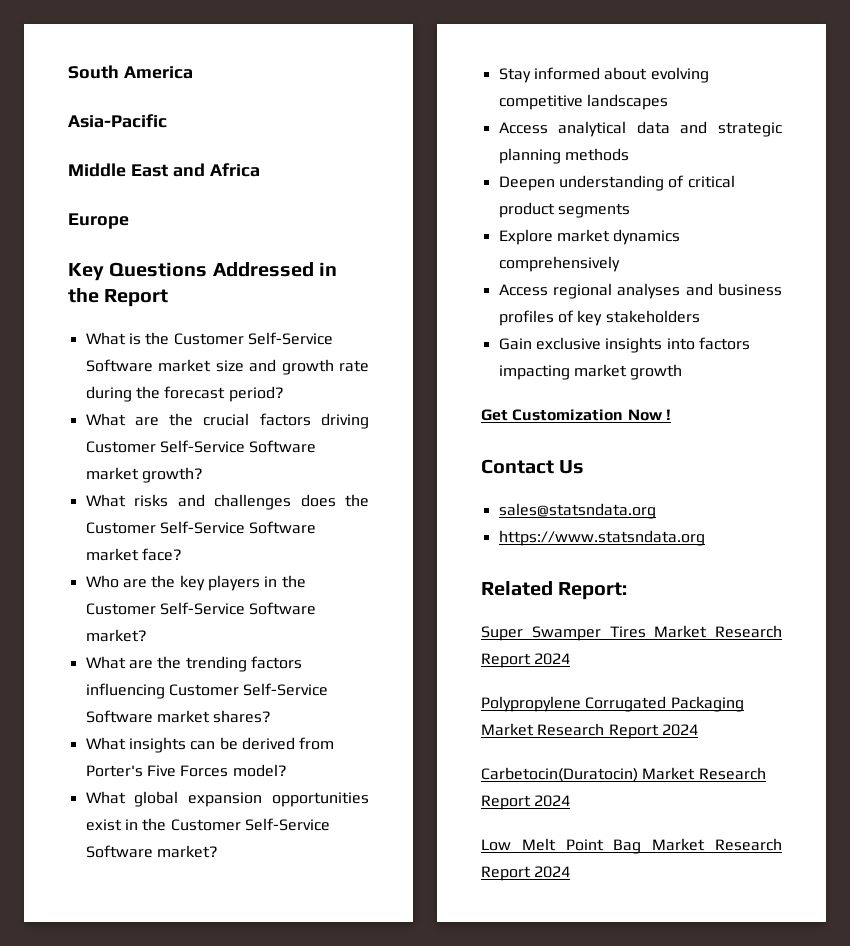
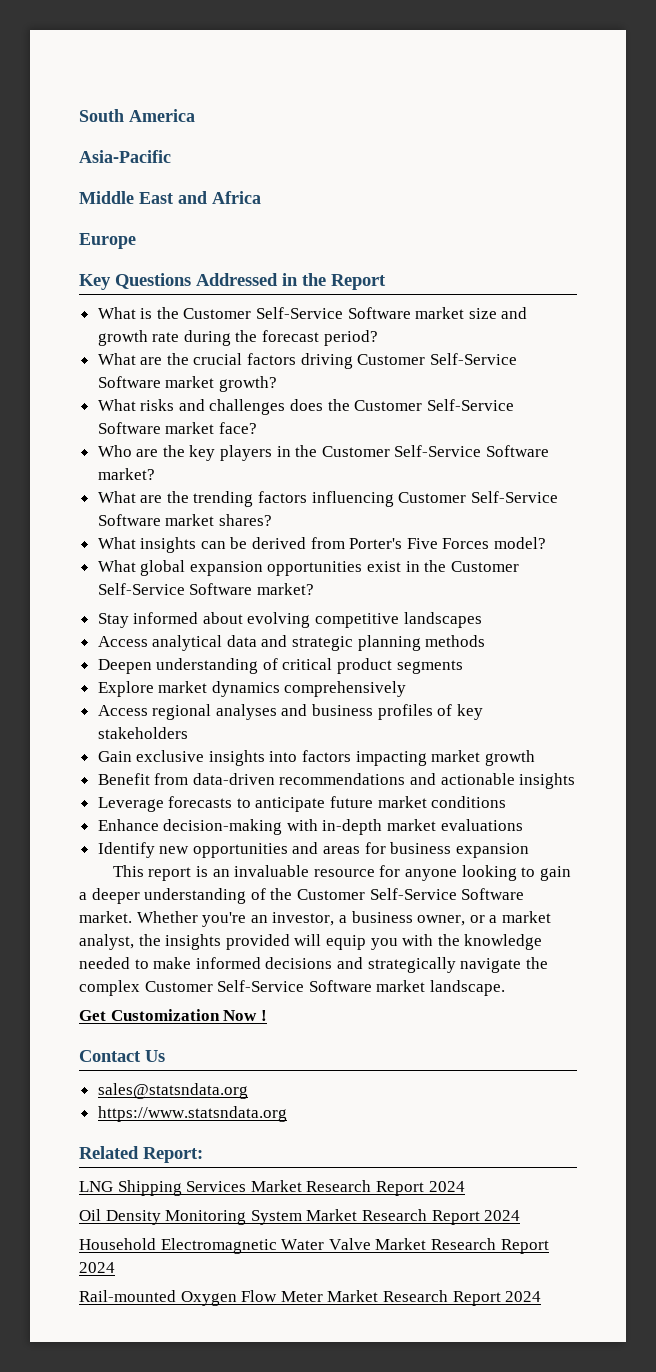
(683, 372) none -> [97,773,576,789] [97,796,507,812] [97,819,523,835] [97,842,529,858] [112,865,571,881] [79,888,525,904] [79,911,551,927] [79,934,543,950] [79,957,548,973] [79,980,505,996] // Benefit from data-driven recommendations and actionable insights // Leverage forecasts to anticipate future market conditions // Enhance decision-making with in-depth market evaluations // Identify new opportunities and areas for business expansion // This report is an invaluable resource for anyone looking to gain a deeper understanding of the Customer Self-Service Software market. Whether you're an investor, a business owner, or a market analyst, the insights provided will equip you with the knowledge needed to make informed decisions and strategically navigate the complex Customer Self-Service Software market landscape.
[481,625,782,641] [481,653,571,668] [481,696,744,712] [481,723,698,739] [481,767,766,782] [481,795,571,810] [481,838,642,854] Super Swamper Tires Market Research Report 2024 // Polypropylene Corrugated Packaging Market Research Report 2024 // Carbetocin(Duratocin) Market Research Report 2024 // Low Melt Point Bag -> [79,1180,465,1196] [79,1209,521,1225] [79,1238,549,1254] [79,1262,115,1273] [79,1290,323,1306] LNG Shipping Services Market Research Report 2024 // Oil Density Monitoring System Market Research Report 2024 // Household Electromagnetic Water Valve Market Research Report 2024 // Rail-mounted Oxygen Flow Meter

